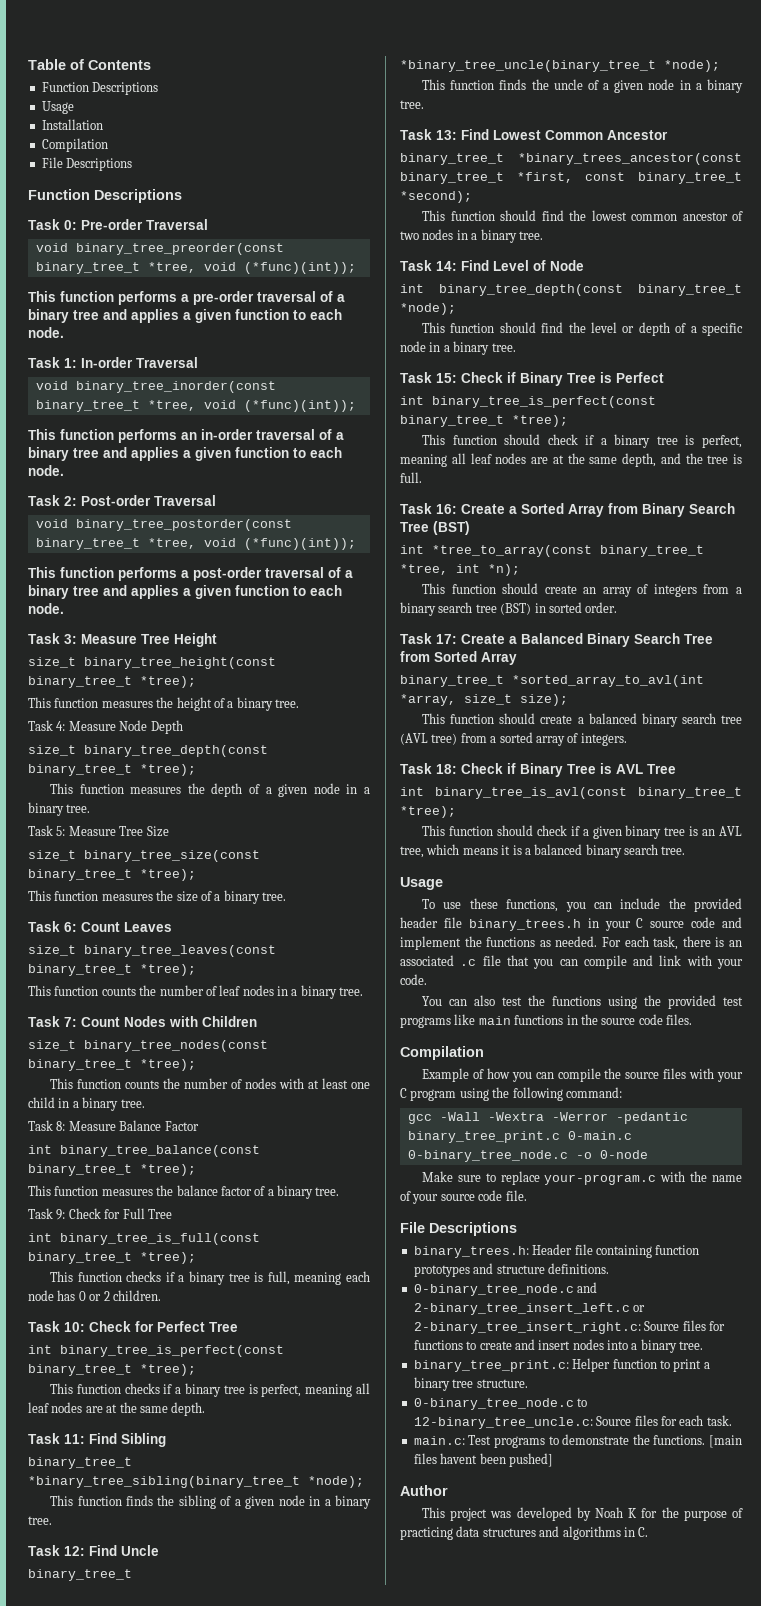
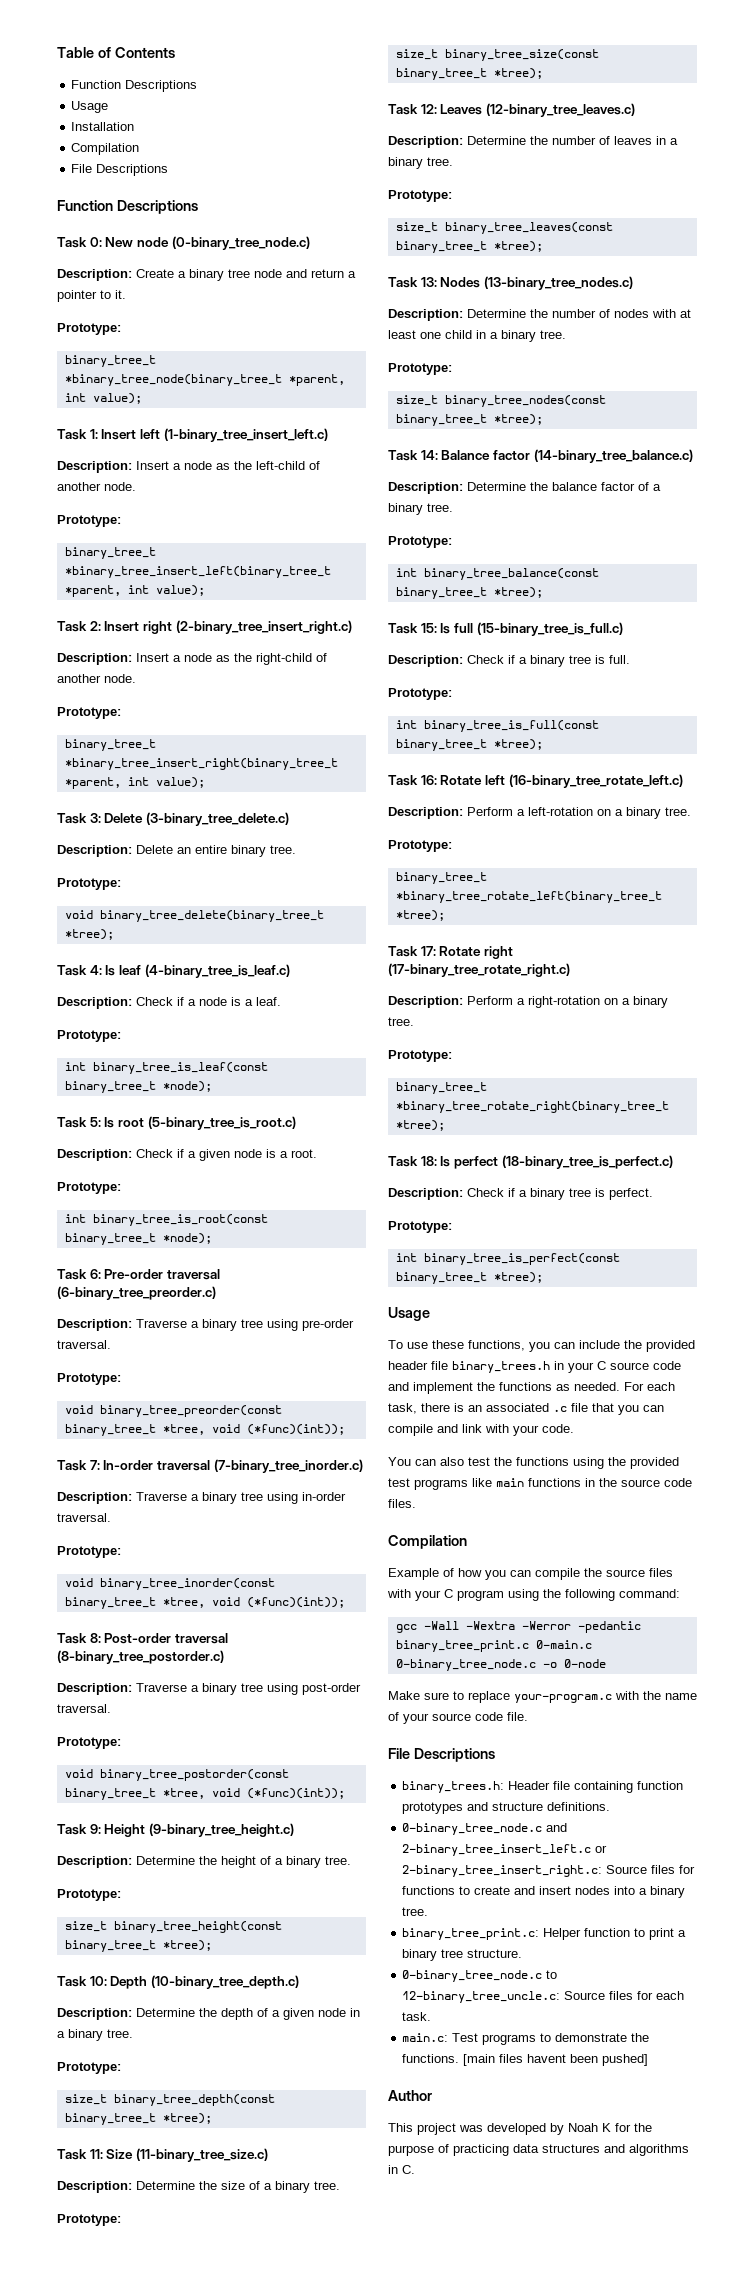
[81,219,208,230] Pre-order Traversal -> [105,236,310,250] [57,269,356,281] [57,290,126,302] [57,323,121,335] [64,355,156,367] [64,374,345,386] [64,393,142,404] [57,428,328,442] [57,461,320,473] [57,482,136,491] [57,515,121,527] [64,547,156,559] [64,566,331,578] [64,585,205,597] [57,620,352,634] [57,653,327,665] [57,674,136,683] [57,707,121,719] [64,739,156,751] [64,758,338,770] [64,777,205,789] [57,812,289,826] [57,845,296,857] [57,878,121,890] [64,910,324,922] [64,929,114,940] [57,964,290,978] [57,997,281,1009] [57,1030,121,1042] [64,1062,268,1074] [64,1081,212,1093] [57,1116,296,1130] [57,1149,317,1161] [57,1182,121,1194] [64,1214,268,1226] [64,1233,212,1245] [57,1269,220,1280] [57,1286,216,1300] [57,1319,354,1331] [57,1340,111,1349] [57,1373,121,1385] New node (0-binary_tree_node.c) // Description: Create a binary tree node and return a pointer to it. // Prototype: // binary_tree_t *binary_tree_node(binary_tree_t *parent, int value); // Task 1: Insert left (1-binary_tree_insert_left.c) // Description: Insert a node as the left-child of another node. // Prototype: // binary_tree_t *binary_tree_insert_left(binary_tree_t *parent, int value); // Task 2: Insert right (2-binary_tree_insert_right.c) // Description: Insert a node as the right-child of another node. // Prototype: // binary_tree_t *binary_tree_insert_right(binary_tree_t *parent, int value); // Task 3: Delete (3-binary_tree_delete.c) // Description: Delete an entire binary tree. // Prototype: // void binary_tree_delete(binary_tree_t *tree); // Task 4: Is leaf (4-binary_tree_is_leaf.c) // Description: Check if a node is a leaf. // Prototype: // int binary_tree_is_leaf(const binary_tree_t *node); // Task 5: Is root (5-binary_tree_is_root.c) // Description: Check if a given node is a root. // Prototype: // int binary_tree_is_root(const binary_tree_t *node); // Task 6: Pre-order traversal (6-binary_tree_preorder.c) // Description: Traverse a binary tree using pre-order traversal. // Prototype:
[28,291,345,305] [28,309,342,323] [28,327,64,338] [28,357,198,368] This function performs a pre-order traversal of a binary tree and applies a given function to each node. // Task 1: In-order Traversal -> [57,1459,363,1473] [57,1492,346,1504] [57,1513,111,1522] [57,1546,121,1558] Task 7: In-order traversal (7-binary_tree_inorder.c) // Description: Traverse a binary tree using in-order traversal. // Prototype:
[28,429,344,443] [28,447,342,461] [28,465,64,476] [28,495,216,506] This function performs an in-order traversal of a binary tree and applies a given function to each node. // Task 2: Post-order Traversal -> [57,1633,228,1644] [57,1650,224,1664] [57,1683,361,1695] [57,1704,111,1713] [57,1737,121,1749] Task 8: Post-order traversal (8-binary_tree_postorder.c) // Description: Traverse a binary tree using post-order traversal. // Prototype:
[28,567,353,581] [28,585,342,599] [28,603,64,614] [28,633,217,647] [28,657,276,669] [28,676,196,688] [28,697,153,708] This function performs a post-order traversal of a binary tree and applies a given function to each node. // Task 3: Measure Tree Height // size_t binary_tree_height(const binary_tree_t *tree); // This function measures -> [57,1823,294,1837] [57,1856,195,1868] Task 9: Height (9-binary_tree_height.c) // Description: Determine
[28,720,183,734] [28,745,268,757] [28,764,196,776] [50,783,182,794] Task 4: Measure Node Depth // size_t binary_tree_depth(const binary_tree_t *tree); // This function measures -> [57,1889,121,1901] [64,1921,282,1933] [64,1940,212,1952] [57,1975,299,1989] [57,2008,195,2020] Prototype: // size_t binary_tree_height(const binary_tree_t *tree); // Task 10: Depth (10-binary_tree_depth.c) // Description: Determine
[28,825,169,837] [28,850,260,862] [28,869,196,881] [28,890,153,901] Task 5: Measure Tree Size // size_t binary_tree_size(const binary_tree_t *tree); // This function measures -> [57,2062,121,2074] [64,2094,275,2106] [64,2113,212,2125] [57,2148,268,2162] [57,2181,195,2193] Prototype: // size_t binary_tree_depth(const binary_tree_t *tree); // Task 11: Size (11-binary_tree_size.c) // Description: Determine
[28,921,120,932] // Task 6: Count -> [57,2214,121,2226] [395,49,599,61] [395,68,543,80] [388,104,437,115] // Prototype: // size_t binary_tree_size(const binary_tree_t *tree); // Task 12:
[28,945,276,957] [28,964,196,976] [28,985,364,999] [28,1016,257,1027] [28,1040,268,1052] [28,1059,196,1071] [50,1078,160,1089] // size_t binary_tree_leaves(const binary_tree_t *tree); // This function counts the number of leaf nodes in a binary tree. // Task 7: Count Nodes with Children // size_t binary_tree_nodes(const binary_tree_t *tree); // This function counts -> [485,103,635,117] [388,136,678,148] [388,157,453,169] [388,190,452,202] [395,222,613,234] [395,241,543,253] [388,276,633,290] [388,309,526,321] (12-binary_tree_leaves.c) // Description: Determine the number of leaves in a binary tree. // Prototype: // size_t binary_tree_leaves(const binary_tree_t *tree); // Task 13: Nodes (13-binary_tree_nodes.c) // Description: Determine
[28,1120,199,1131] [28,1145,260,1157] [28,1164,196,1176] [28,1185,153,1196] Task 8: Measure Balance Factor // int binary_tree_balance(const binary_tree_t *tree); // This function measures -> [388,363,452,375] [395,395,606,407] [395,414,543,426] [388,449,693,463] [388,482,526,494] Prototype: // size_t binary_tree_nodes(const binary_tree_t *tree); // Task 14: Balance factor (14-binary_tree_balance.c) // Description: Determine
[28,1208,172,1220] [28,1233,260,1245] [28,1252,196,1264] [50,1271,371,1285] [28,1290,161,1301] [28,1321,238,1332] [28,1345,284,1357] [28,1364,196,1376] [50,1383,370,1397] [28,1402,206,1416] [28,1433,166,1447] [28,1457,132,1469] [28,1476,364,1488] [50,1495,371,1509] [28,1516,52,1525] [28,1545,159,1556] [28,1569,132,1581] [400,60,720,72] [422,79,743,93] [400,100,424,109] [400,129,668,140] [400,153,742,165] [400,172,742,184] [400,191,472,203] [422,210,743,221] [400,229,543,243] [400,260,584,271] [400,284,742,296] [400,303,456,315] [422,322,743,336] [400,341,516,355] [400,372,664,386] [400,396,656,408] [400,415,568,427] [422,434,742,448] [400,453,742,467] [400,472,422,483] [400,503,735,517] [400,521,470,535] [400,545,704,557] [400,564,520,576] [422,583,742,597] [400,602,618,616] [400,633,713,647] [400,651,517,665] [400,675,704,687] [400,694,568,706] [422,713,742,727] [400,732,627,746] [400,763,676,777] [400,787,742,799] [400,806,456,818] [422,825,742,839] [400,844,686,858] Task 9: Check for Full Tree // int binary_tree_is_full(const binary_tree_t *tree); // This function checks if a binary tree is full, meaning each node has 0 or 2 children. // Task 10: Check for Perfect Tree // int binary_tree_is_perfect(const binary_tree_t *tree); // This function checks if a binary tree is perfect, meaning all leaf nodes are at the same depth. // Task 11: Find Sibling // binary_tree_t *binary_tree_sibling(binary_tree_t *node); // This function finds the sibling of a given node in a binary tree. // Task 12: Find Uncle // binary_tree_t *binary_tree_uncle(binary_tree_t *node); // This function finds the uncle of a given node in a binary tree. // Task 13: Find Lowest Common Ancestor // binary_tree_t *binary_trees_ancestor(const binary_tree_t *first, const binary_tree_t *second); // This function should find the lowest common ancestor of two nodes in a binary tree. // Task 14: Find Level of Node // int binary_tree_depth(const binary_tree_t *node); // This function should find the level or depth of a specific node in a binary tree. // Task 15: Check if Binary Tree is Perfect // int binary_tree_is_perfect(const binary_tree_t *tree); // This function should check if a binary tree is perfect, meaning all leaf nodes are at the same depth, and the tree is full. // Task 16: Create a Sorted Array from Binary Search Tree (BST) // int *tree_to_array(const binary_tree_t *tree, int *n); // This function should create an array of integers from a binary search tree (BST) in sorted order. // Task 17: Create a Balanced Binary Search Tree from Sorted Array // binary_tree_t *sorted_array_to_avl(int *array, size_t size); // This function should create a balanced binary search tree (AVL tree) from a sorted array of integers. // Task 18: Check if Binary Tree is AVL Tree // int binary_tree_is_avl(const binary_tree_t *tree); // This function should check if a given binary tree is an AVL tree, which means it is a balanced binary search tree. -> [388,536,452,548] [395,568,599,580] [395,587,543,599] [388,622,623,636] [388,655,630,667] [388,688,452,700] [395,720,599,732] [395,739,543,751] [388,774,683,788] [388,807,691,819] [388,840,452,852] [395,872,487,884] [395,891,662,903] [395,910,445,921] [388,946,513,959] [388,963,570,977] [388,996,668,1008] [388,1017,414,1026] [388,1050,452,1062] [395,1082,487,1094] [395,1101,669,1113] [395,1120,445,1131] [388,1155,673,1169] [388,1188,653,1200] [388,1221,452,1233] [395,1253,620,1265] [395,1272,543,1284] Prototype: // int binary_tree_balance(const binary_tree_t *tree); // Task 15: Is full (15-binary_tree_is_full.c) // Description: Check if a binary tree is full. // Prototype: // int binary_tree_is_full(const binary_tree_t *tree); // Task 16: Rotate left (16-binary_tree_rotate_left.c) // Description: Perform a left-rotation on a binary tree. // Prototype: // binary_tree_t *binary_tree_rotate_left(binary_tree_t *tree); // Task 17: Rotate right (17-binary_tree_rotate_right.c) // Description: Perform a right-rotation on a binary tree. // Prototype: // binary_tree_t *binary_tree_rotate_right(binary_tree_t *tree); // Task 18: Is perfect (18-binary_tree_is_perfect.c) // Description: Check if a binary tree is perfect. // Prototype: // int binary_tree_is_perfect(const binary_tree_t *tree);

